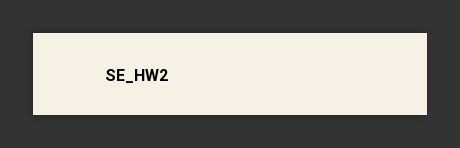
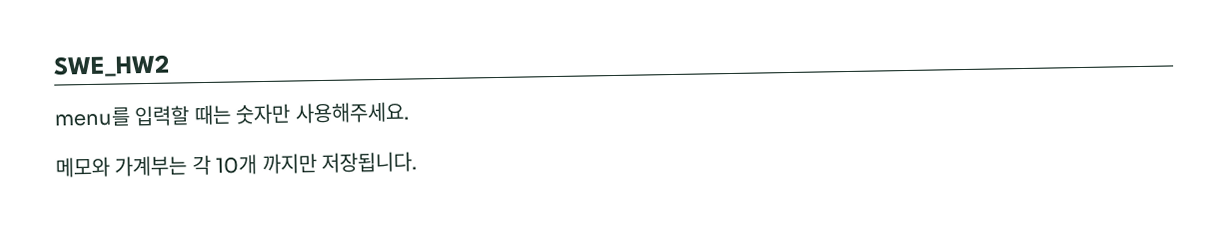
[105,69,168,83] SE_HW2 -> [53,54,171,78] [54,101,409,128] [55,151,417,178] SWE_HW2 // menu를 입력할 때는 숫자만 사용해주세요. // 메모와 가계부는 각 10개 까지만 저장됩니다.

